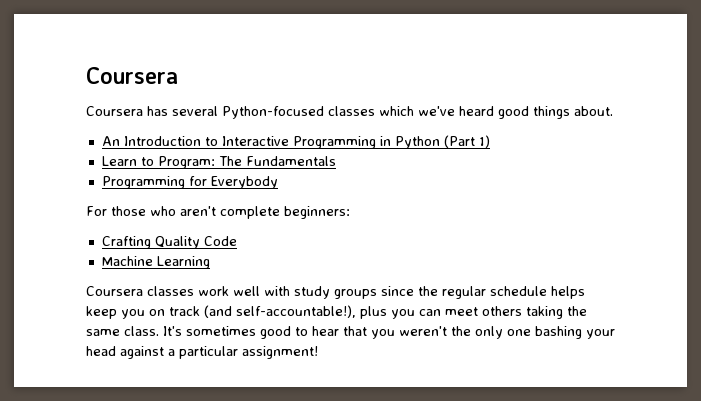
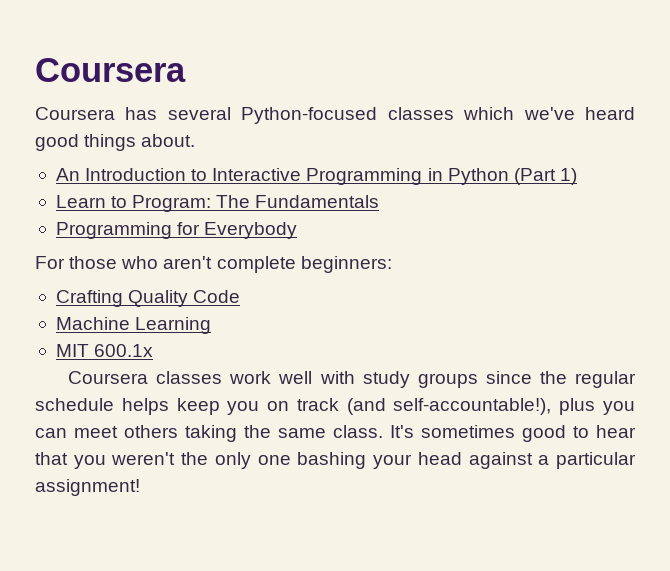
(210, 262) none -> [55,344,154,357] // MIT 600.1x

